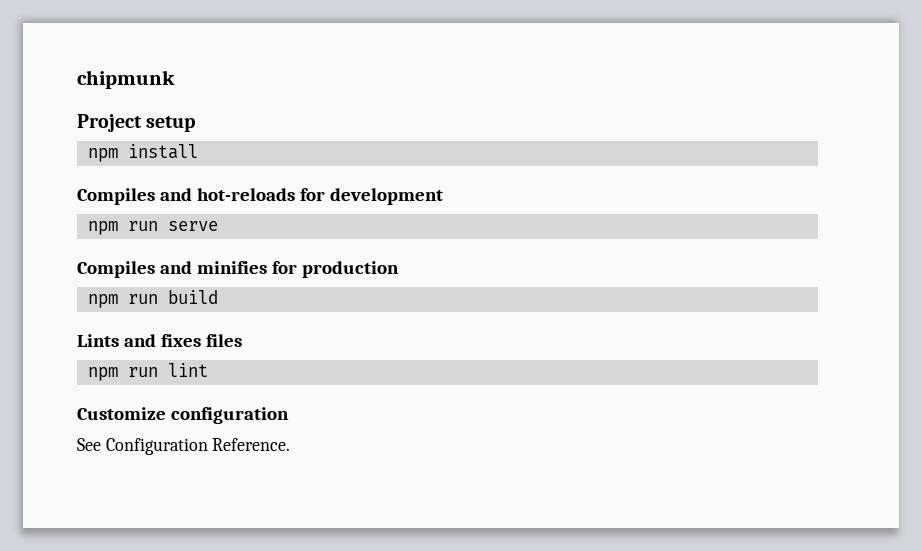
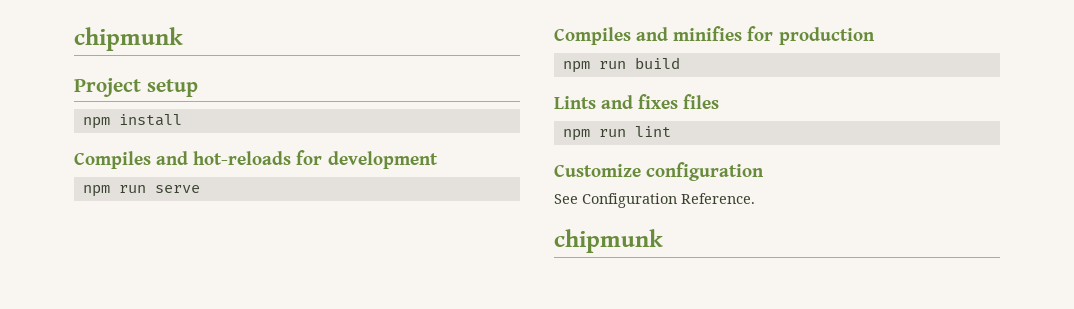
(291, 444) none -> [554,229,663,253] // chipmunk

